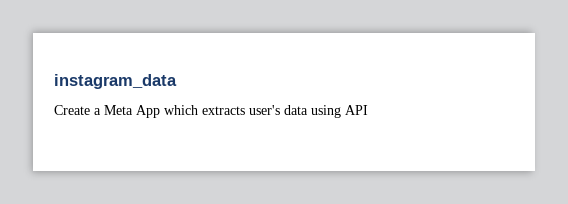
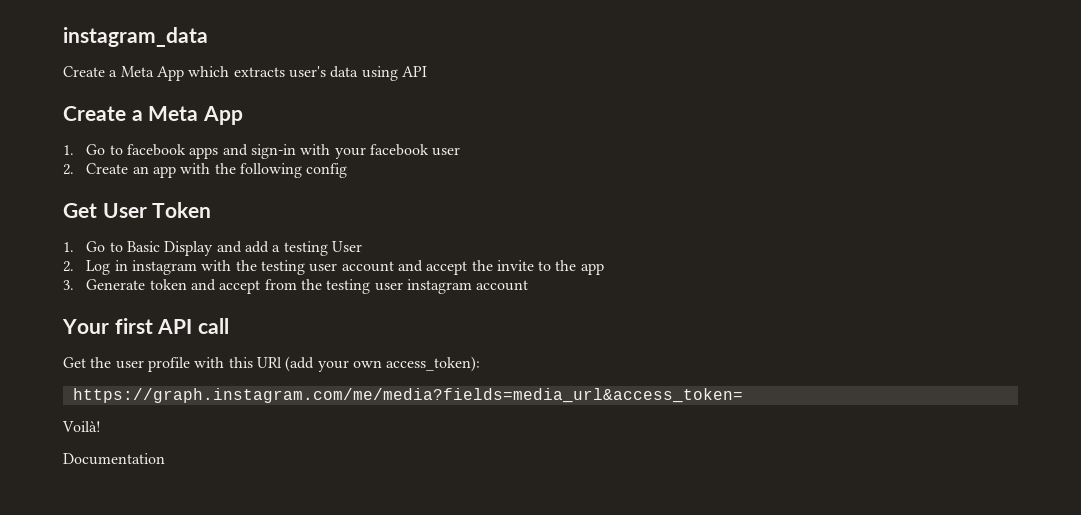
(368, 110) none -> [63,106,243,125] [63,144,461,159] [63,163,348,178] [63,202,212,218] [63,241,362,256] [63,260,604,275] [63,279,529,294] [62,318,229,334] [63,356,481,372] [72,388,743,403] [62,421,101,432] [63,453,165,465] // Create a Meta App // 1. Go to facebook apps and sign-in with your facebook user // 2. Create an app with the following config // Get User Token // 1. Go to Basic Display and add a testing User // 2. Log in instagram with the testing user account and accept the invite to the app // 3. Generate token and accept from the testing user instagram account // Your first API call // Get the user profile with this URl (add your own access_token): // https://graph.instagram.com/me/media?fields=media_url&access_token= // Voilà! // Documentation

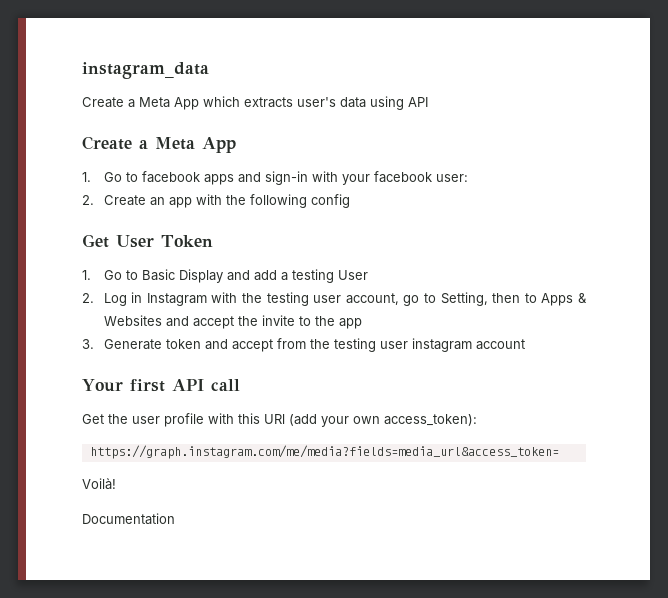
[432,147,461,156] user -> [435,174,468,182] user:
[131,260,197,275] instagram -> [146,293,207,306] Instagram
[341,261,394,272] account -> [345,292,587,306] [103,315,162,326] account, go to Setting, then to Apps & Websites

